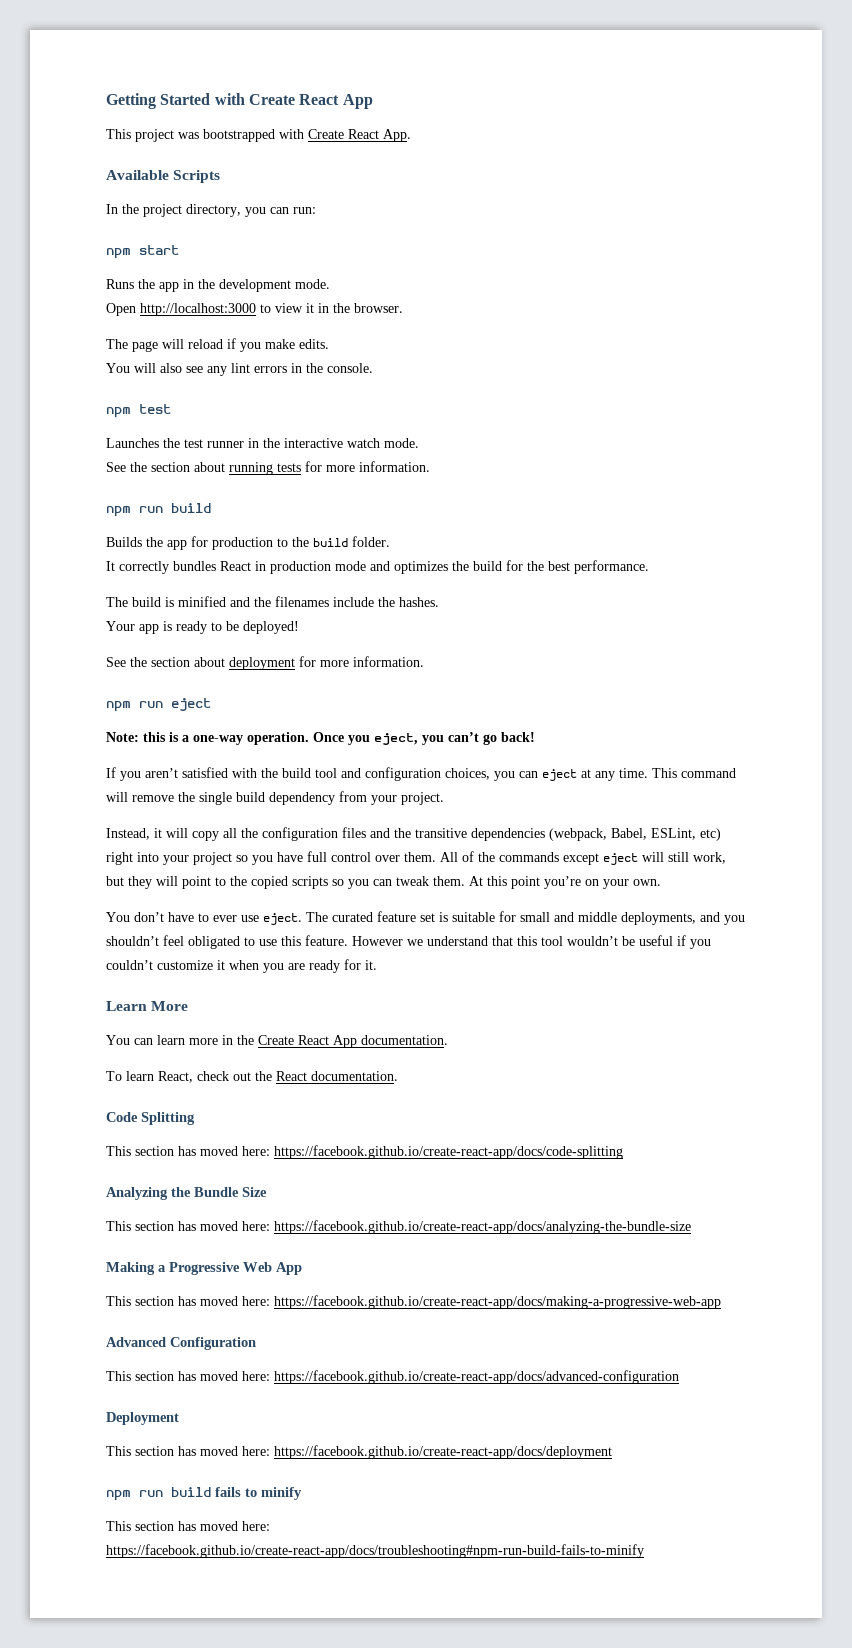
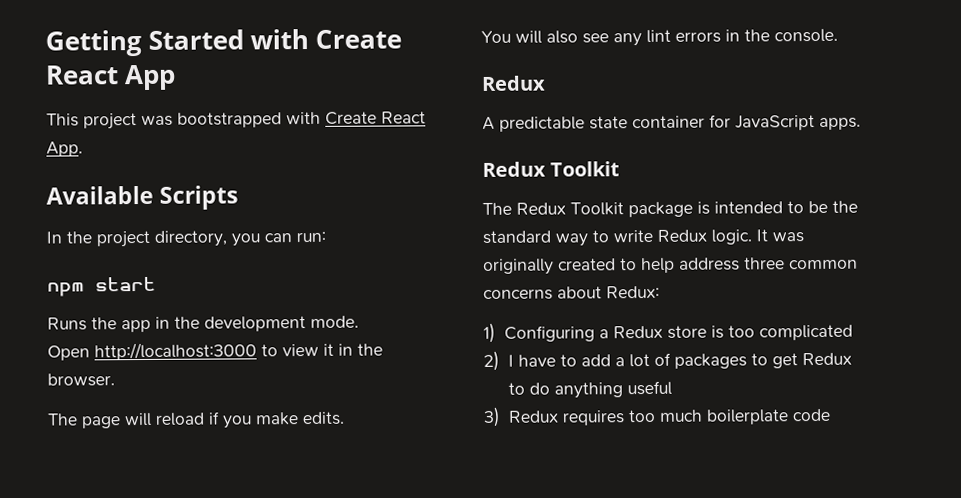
[106,404,171,418] [106,438,419,448] [106,461,430,475] [106,503,211,517] [106,536,390,550] [106,560,649,574] [106,596,439,607] [106,621,299,634] [106,656,424,670] [106,698,211,712] [106,732,535,745] [106,767,736,781] [106,791,444,805] [106,827,721,841] [106,851,726,865] [106,876,661,889] [106,911,745,925] [106,935,711,949] [106,959,377,973] [106,1001,189,1011] [106,1035,448,1048] [106,1071,398,1083] [106,1112,195,1125] [106,1145,623,1159] [106,1187,267,1200] [106,1220,691,1234] [106,1262,302,1275] [106,1295,721,1309] [106,1337,256,1350] [106,1370,679,1384] [106,1412,179,1425] [106,1445,612,1459] [106,1487,302,1501] [106,1521,270,1531] [106,1544,644,1558] npm test // Launches the test runner in the interactive watch mode. // See the section about running tests for more information. // npm run build // Builds the app for production to the build folder. // It correctly bundles React in production mode and optimizes the build for the best performance. // The build is minified and the filenames include the hashes. // Your app is ready to be deployed! // See the section about deployment for more information. // npm run eject // Note: this is a one-way operation. Once you eject, you can’t go back! // If you aren’t satisfied with the build tool and configuration choices, you can eject at any time. This command will remove the single build dependency from your project. // Instead, it will copy all the configuration files and the transitive dependencies (webpack, Babel, ESLint, etc) right into your project so you have full control over them. All of the commands except eject will still work, but they will point to the copied scripts so you can tweak them. At this point you’re on your own. // You don’t have to ever use eject. The curated feature set is suitable for small and middle deployments, and you shouldn’t feel obligated to use this feature. However we understand that this tool wouldn’t be useful if you couldn’t customize it when you are ready for it. // Learn More // You can learn more in the Create React App documentation. // To learn React, check out the React documentation. // Code Splitting // This section has moved here: https://facebook.github.io/create-react-app/docs/code-splitting // Analyzing the Bundle Size // This section has moved here: https://facebook.github.io/create-react-app/docs/analyzing-the-bundle-size // Making a Progressive Web App // This section has moved here: https://facebook.github.io/create-react-app/docs/making-a-progressive-web-app // Advanced Configuration // This section has moved here: https://facebook.github.io/create-react-app/docs/advanced-configuration // Deployment // This section has moved here: https://facebook.github.io/create-react-app/docs/deployment // npm run build fails to minify // This section has moved here: https://facebook.github.io/create-react-app/docs/troubleshooting#npm-run-build-fails-to-minify -> [481,75,546,91] [482,114,861,132] [482,161,621,177] [482,200,858,218] [482,229,804,247] [483,257,858,275] [483,285,660,300] [483,322,853,343] [483,350,852,371] [507,380,672,399] [483,406,831,427] Redux // A predictable state container for JavaScript apps. // Redux Toolkit // The Redux Toolkit package is intended to be the standard way to write Redux logic. It was originally created to help address three common concerns about Redux: // 1) Configuring a Redux store is too complicated // 2) I have to add a lot of packages to get Redux to do anything useful // 3) Redux requires too much boilerplate code

